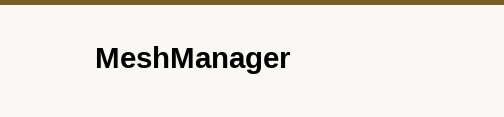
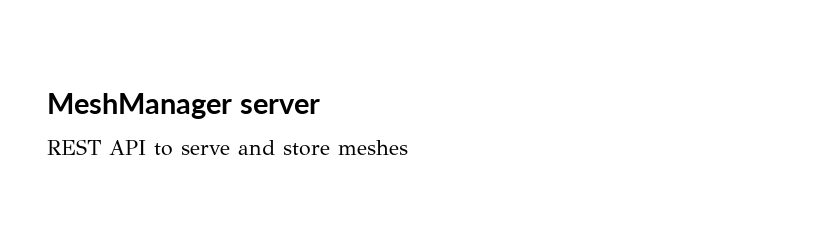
(291, 60) none -> [239,99,320,114] [47,139,408,156] server // REST API to serve and store meshes

